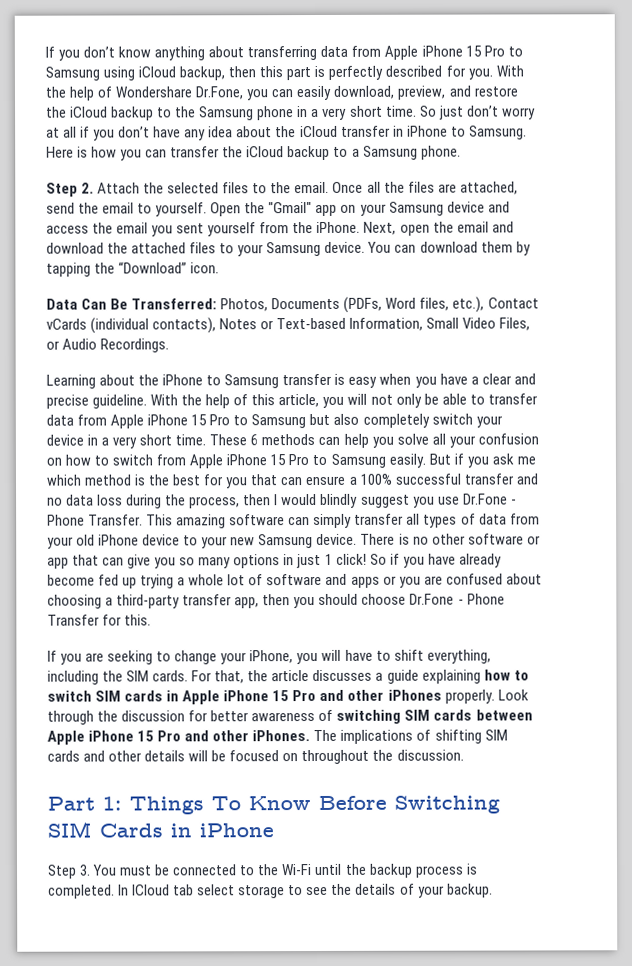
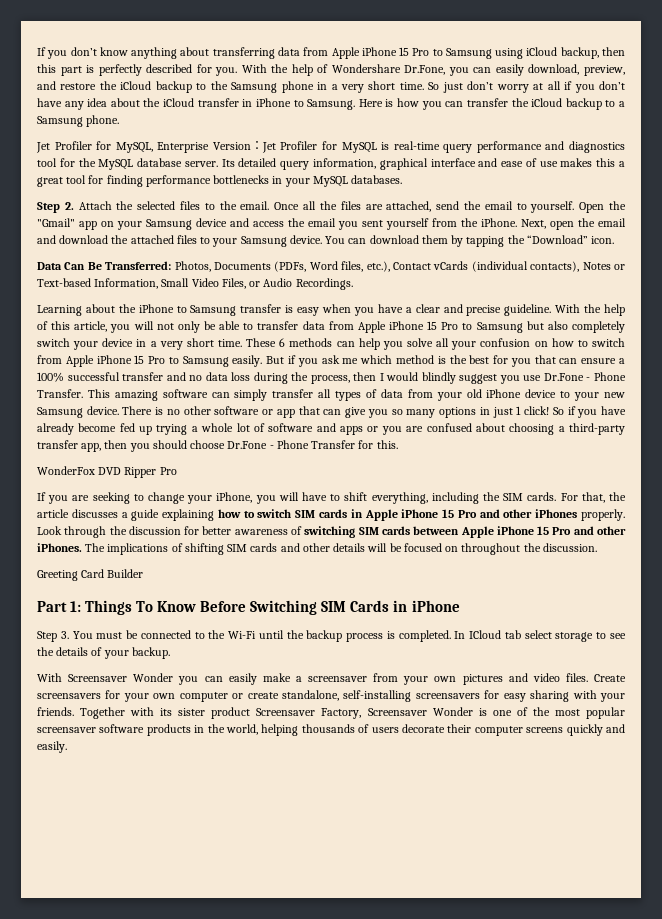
(461, 152) none -> [36,141,625,153] [37,158,625,170] [37,175,403,187] // Jet Profiler for MySQL, Enterprise Version：Jet Profiler for MySQL is real-time query performance and diagnostics tool for the MySQL database server. Its detailed query information, graphical interface and ease of use makes this a great tool for finding performance bottlenecks in your MySQL databases.
(152, 620) none -> [37,466,177,478] // WonderFox DVD Ripper Pro
(464, 755) none -> [37,569,144,581] // Greeting Card Builder
(493, 890) none -> [37,673,626,685] [37,690,625,702] [37,707,625,719] [37,724,625,736] [37,741,67,753] // With Screensaver Wonder you can easily make a screensaver from your own pictures and video files. Create screensavers for your own computer or create standalone, self-installing screensavers for easy sharing with your friends. Together with its sister product Screensaver Factory, Screensaver Wonder is one of the most popular screensaver software products in the world, helping thousands of users decorate their computer screens quickly and easily.

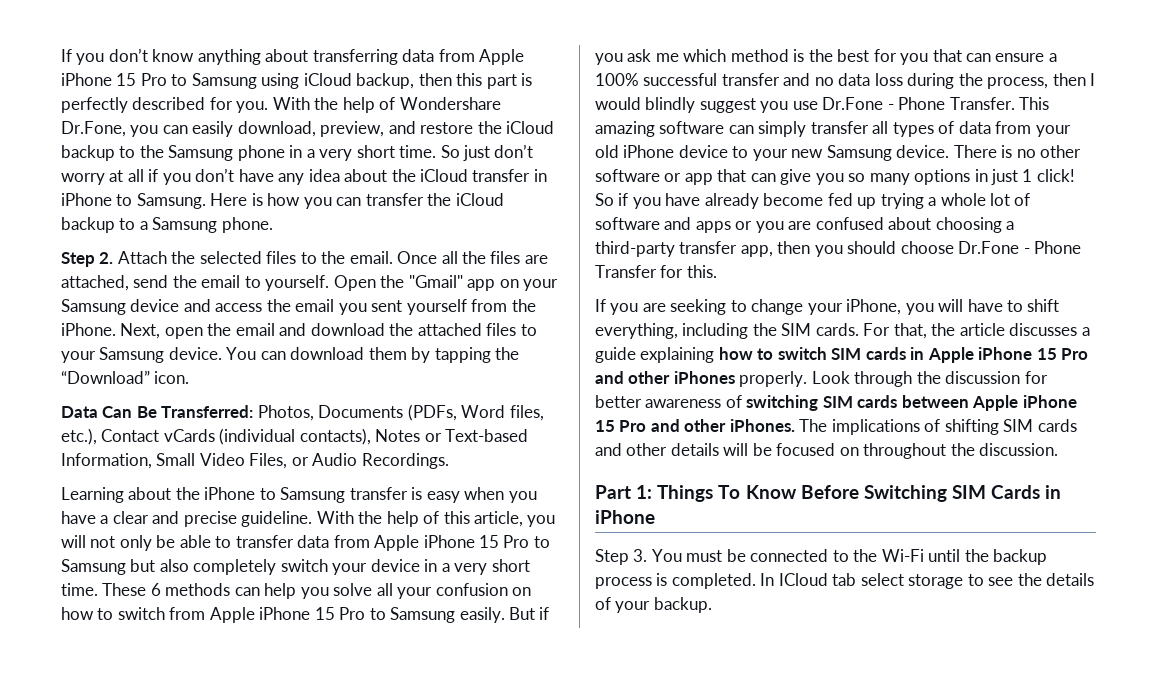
[36,141,625,153] [37,158,625,170] [37,175,403,187] // Jet Profiler for MySQL, Enterprise Version：Jet Profiler for MySQL is real-time query performance and diagnostics tool for the MySQL database server. Its detailed query information, graphical interface and ease of use makes this a great tool for finding performance bottlenecks in your MySQL databases. -> (273, 225) none
[37,466,177,478] // WonderFox DVD Ripper Pro -> (717, 271) none
[37,569,144,581] // Greeting Card Builder -> (1059, 449) none
[37,673,626,685] [37,690,625,702] [37,707,625,719] [37,724,625,736] [37,741,67,753] // With Screensaver Wonder you can easily make a screensaver from your own pictures and video files. Create screensavers for your own computer or create standalone, self-installing screensavers for easy sharing with your friends. Together with its sister product Screensaver Factory, Screensaver Wonder is one of the most popular screensaver software products in the world, helping thousands of users decorate their computer screens quickly and easily. -> (712, 605) none

